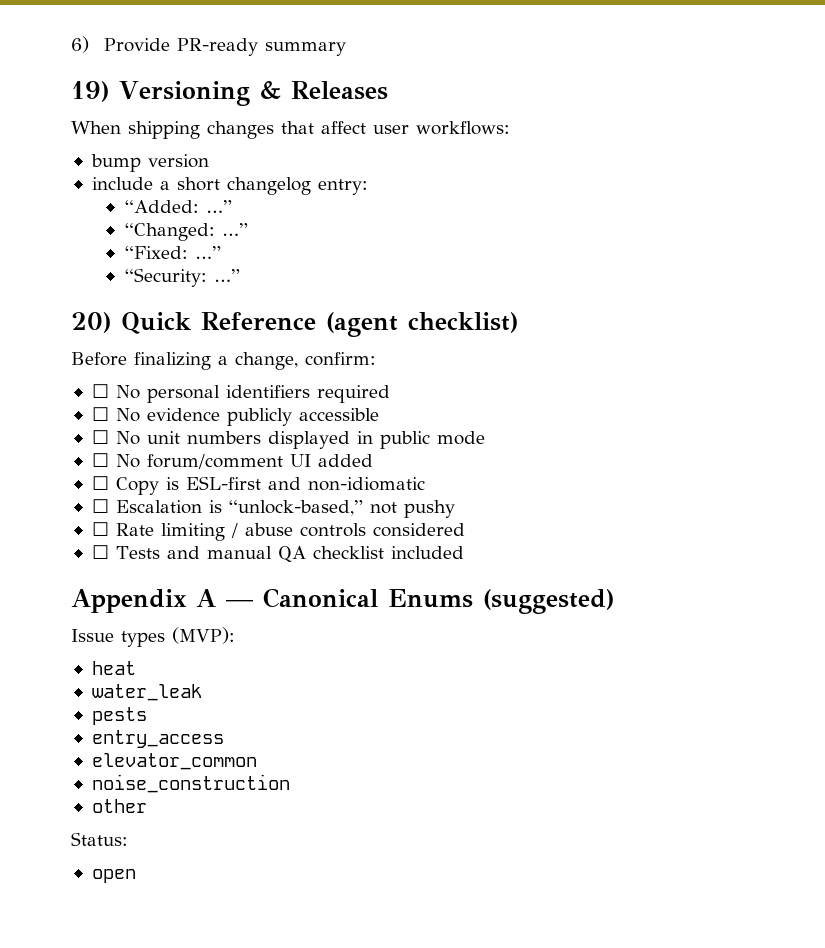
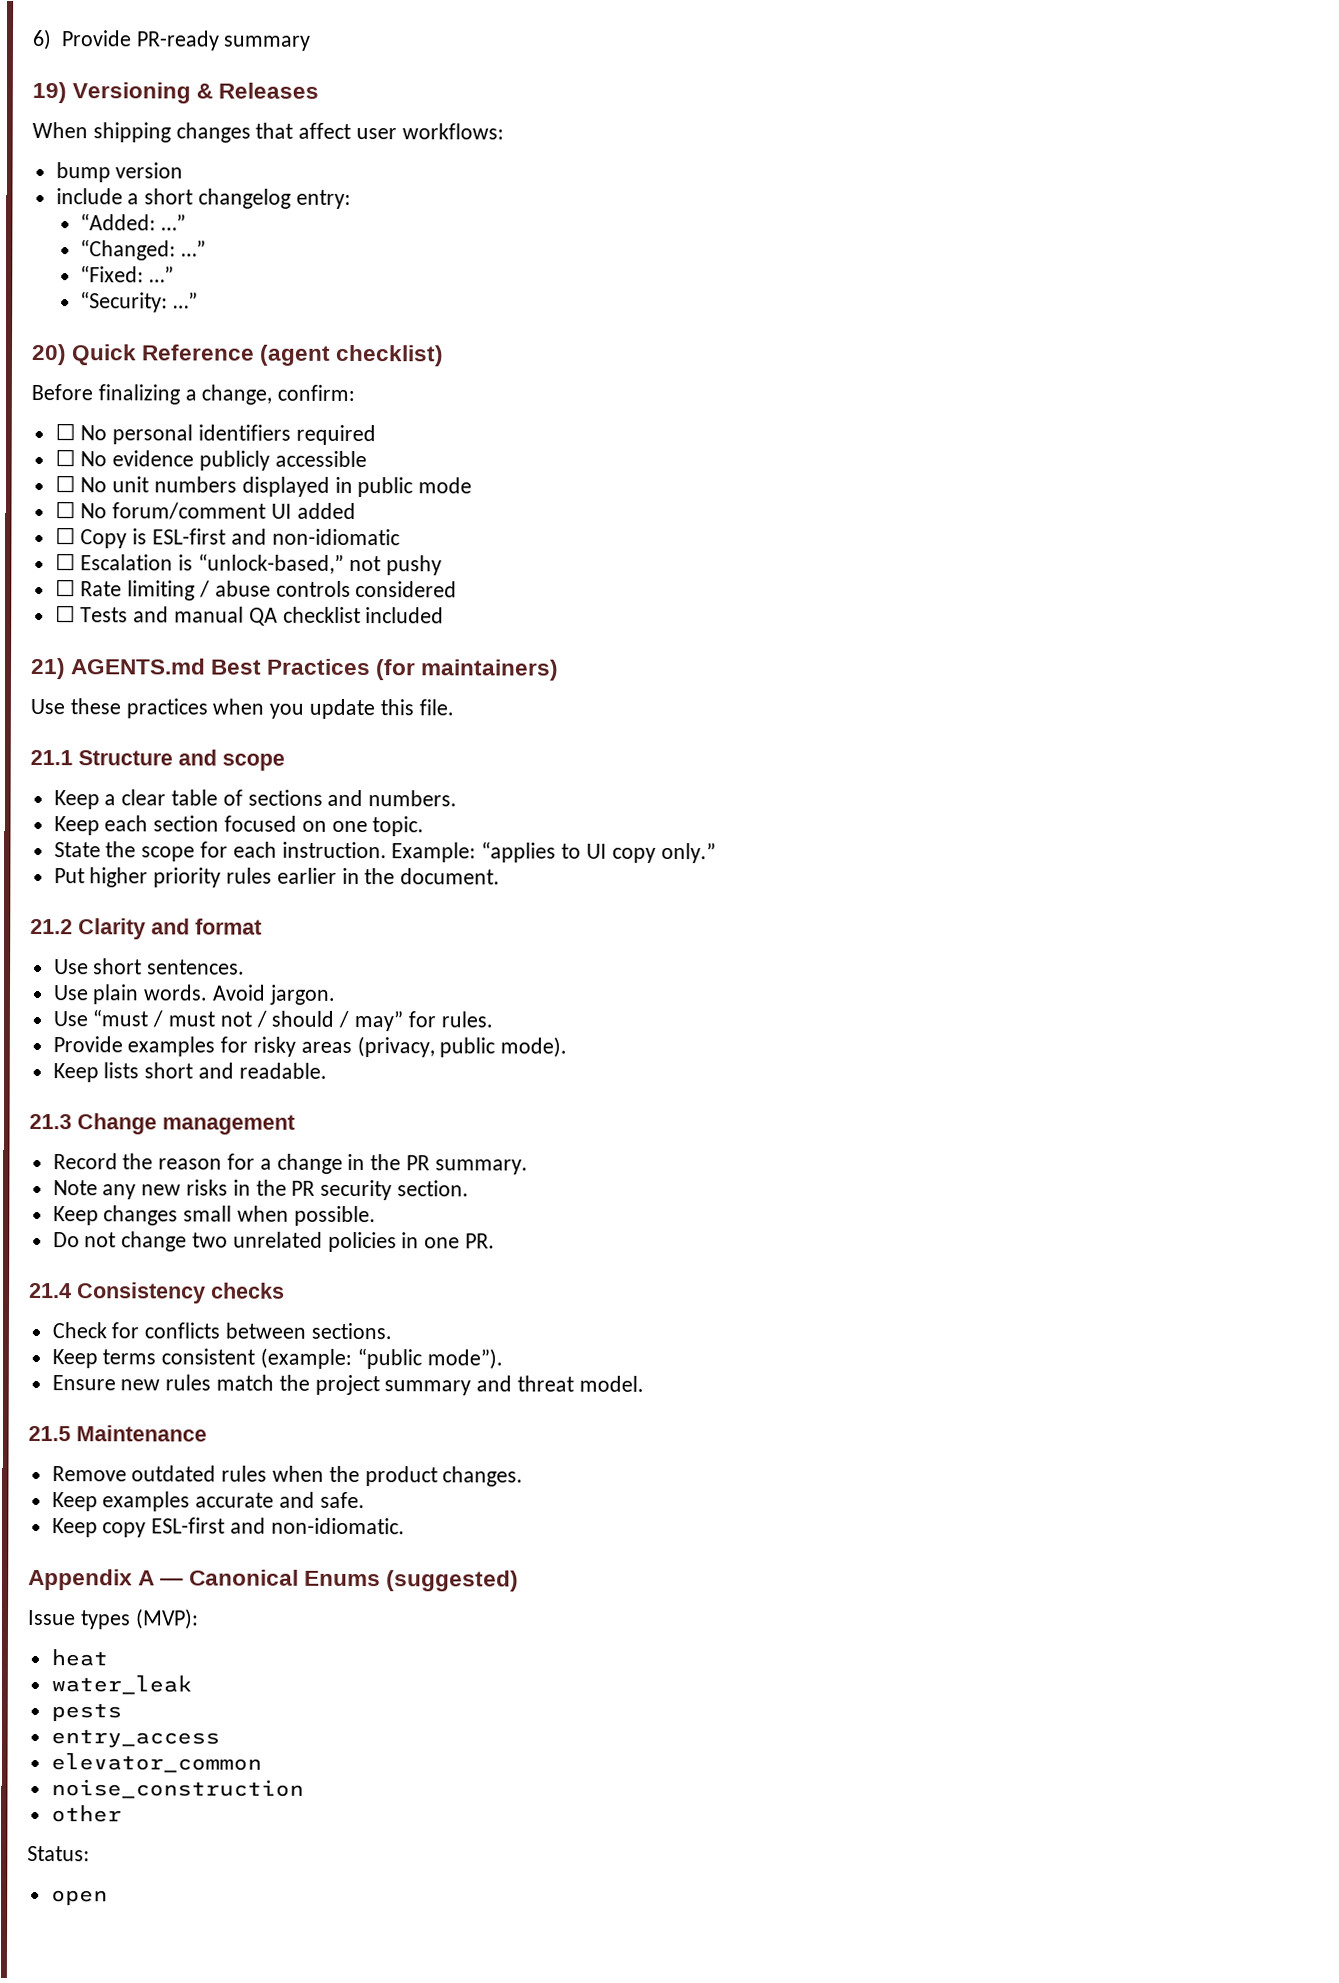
(464, 552) none -> [30,657,560,681] [30,698,454,720] [30,749,285,771] [53,789,458,810] [53,815,425,837] [53,841,716,864] [53,867,501,888] [30,918,262,940] [53,958,246,975] [52,984,336,1005] [52,1009,493,1032] [52,1036,568,1058] [52,1062,327,1083] [29,1113,295,1135] [52,1153,528,1175] [52,1179,470,1201] [52,1205,376,1227] [52,1231,496,1253] [29,1282,285,1304] [51,1322,392,1340] [51,1347,503,1370] [51,1374,644,1396] [28,1425,207,1442] [51,1465,524,1487] [51,1491,365,1512] [51,1517,405,1538] // 21) AGENTS.md Best Practices (for maintainers) // Use these practices when you update this file. // 21.1 Structure and scope // Keep a clear table of sections and numbers. // Keep each section focused on one topic. // State the scope for each instruction. Example: “applies to UI copy only.” // Put higher priority rules earlier in the document. // 21.2 Clarity and format // Use short sentences. // Use plain words. Avoid jargon. // Use “must / must not / should / may” for rules. // Provide examples for risky areas (privacy, public mode). // Keep lists short and readable. // 21.3 Change management // Record the reason for a change in the PR summary. // Note any new risks in the PR security section. // Keep changes small when possible. // Do not change two unrelated policies in one PR. // 21.4 Consistency checks // Check for conflicts between sections. // Keep terms consistent (example: “public mode”). // Ensure new rules match the project summary and threat model. // 21.5 Maintenance // Remove outdated rules when the product changes. // Keep examples accurate and safe. // Keep copy ESL-first and non-idiomatic.

